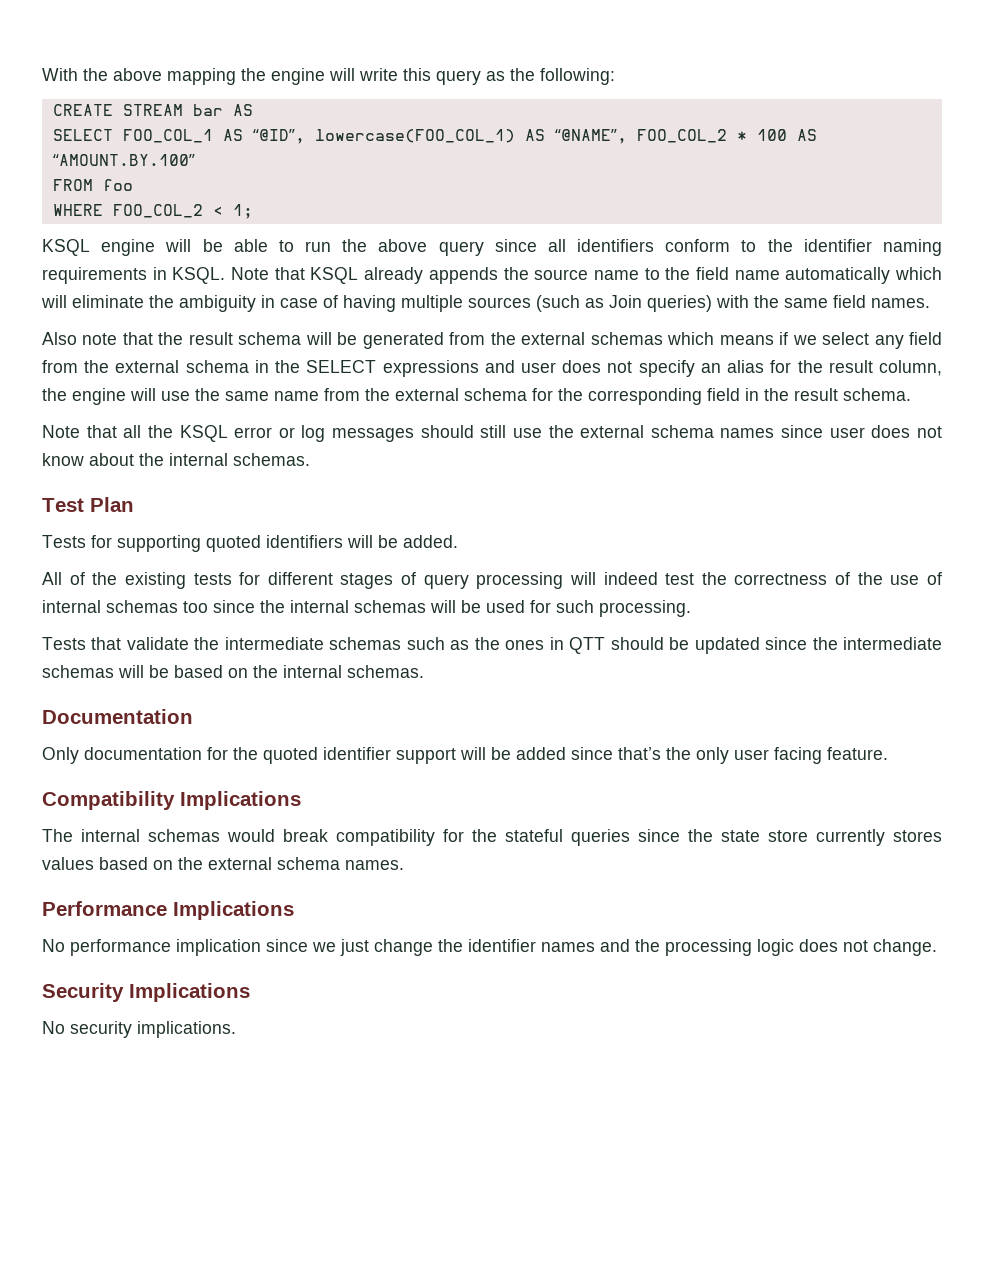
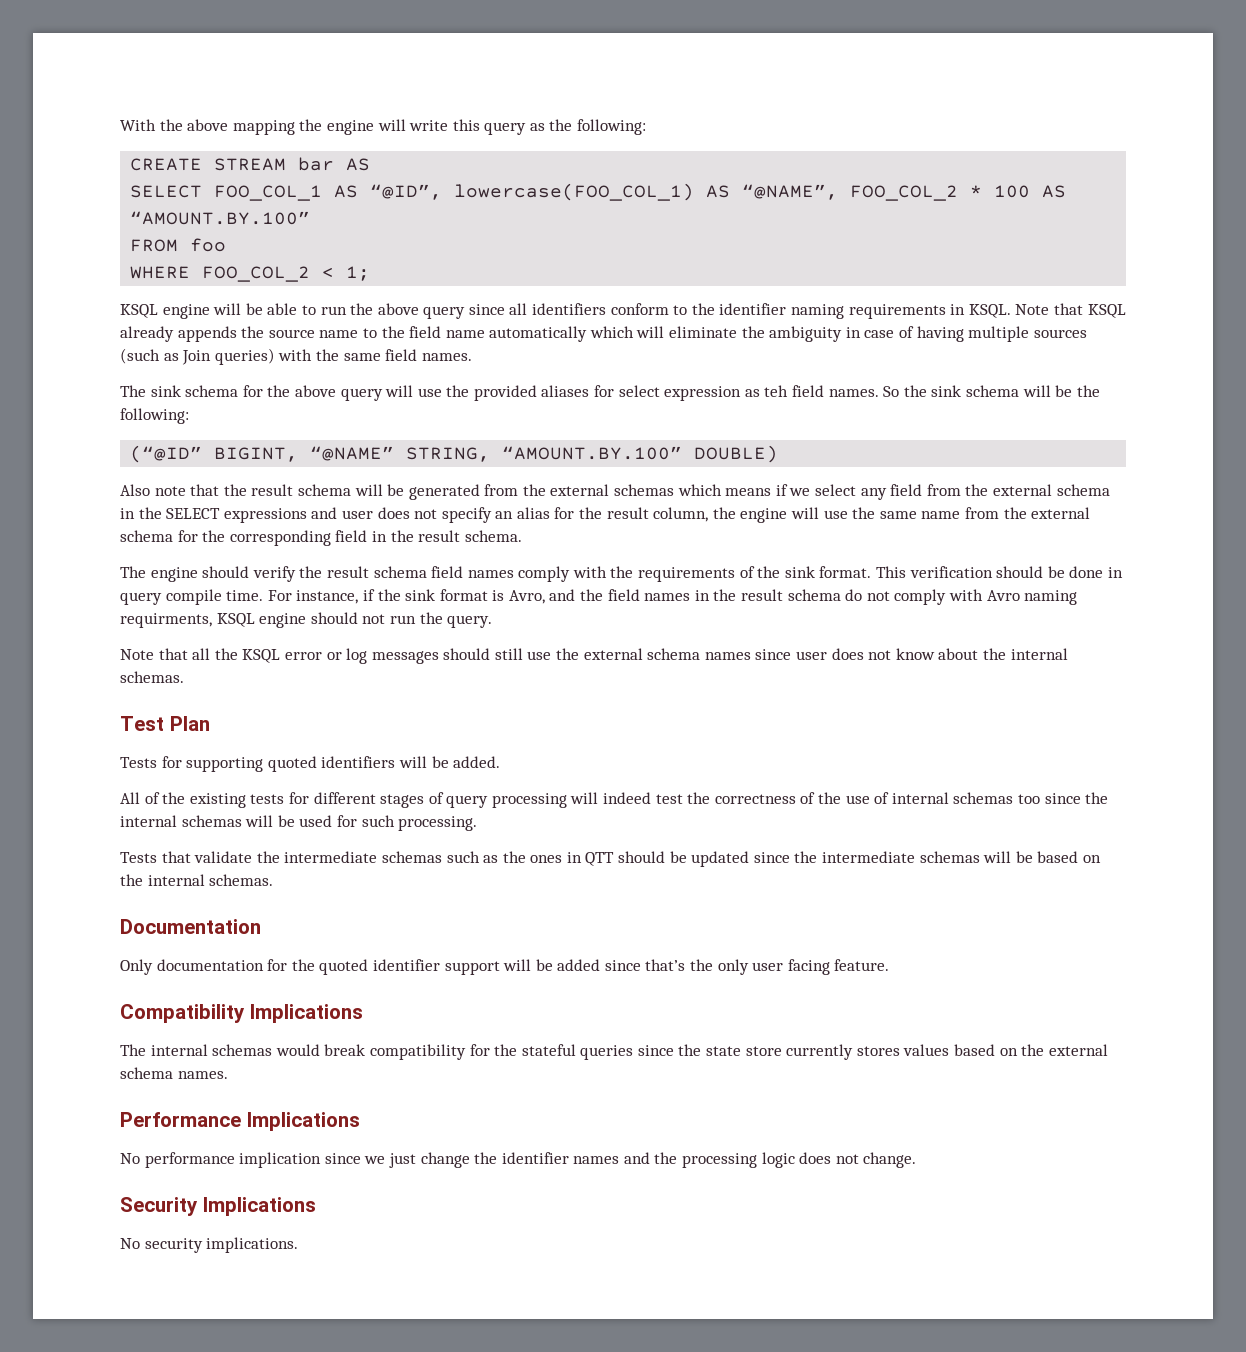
(930, 303) none -> [120,385,1100,401] [120,408,189,424] [130,445,779,463] // The sink schema for the above query will use the provided aliases for select expression as teh field names. So the sink schema will be the following: // (“@ID” BIGINT, “@NAME” STRING, “AMOUNT.BY.100” DOUBLE)
(911, 394) none -> [120,566,1123,582] [120,589,1078,605] [120,612,493,628] // The engine should verify the result schema field names comply with the requirements of the sink format. This verification should be done in query compile time. For instance, if the sink format is Avro, and the field names in the result schema do not comply with Avro naming requirments, KSQL engine should not run the query.

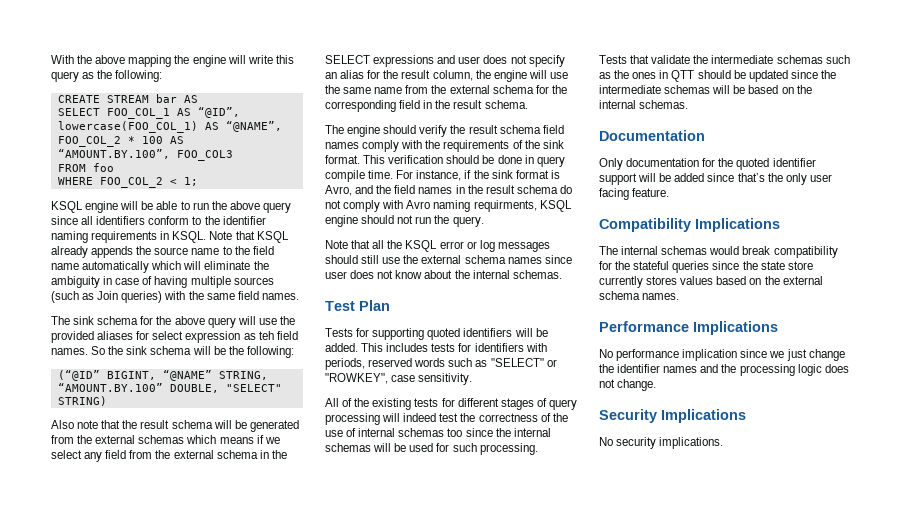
[130,211,311,225] “AMOUNT.BY.100” -> [57,149,233,161] “AMOUNT.BY.100”, FOO_COL3
[694,445,779,463] DOUBLE) -> [169,384,282,393] [57,396,107,406] DOUBLE, "SELECT" STRING)
(501, 762) none -> [361,343,547,352] [325,358,557,370] [325,373,473,385] This includes tests for identifiers with periods, reserved words such as "SELECT" or "ROWKEY", case sensitivity.

